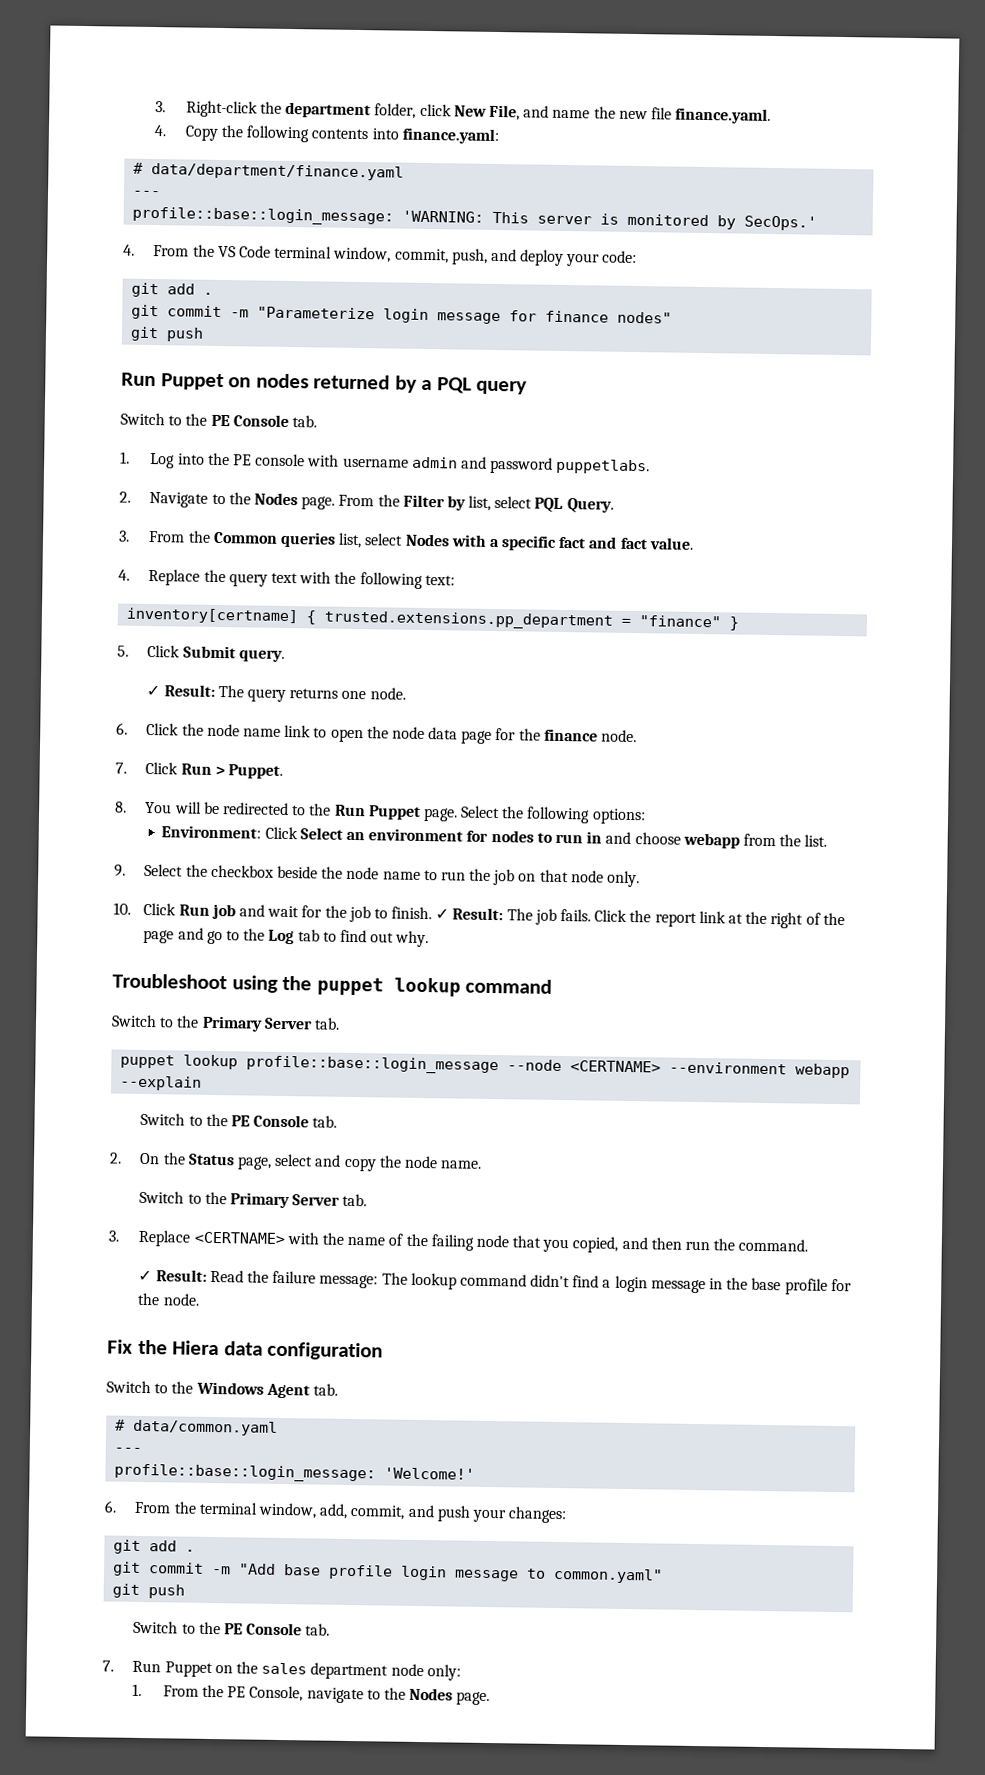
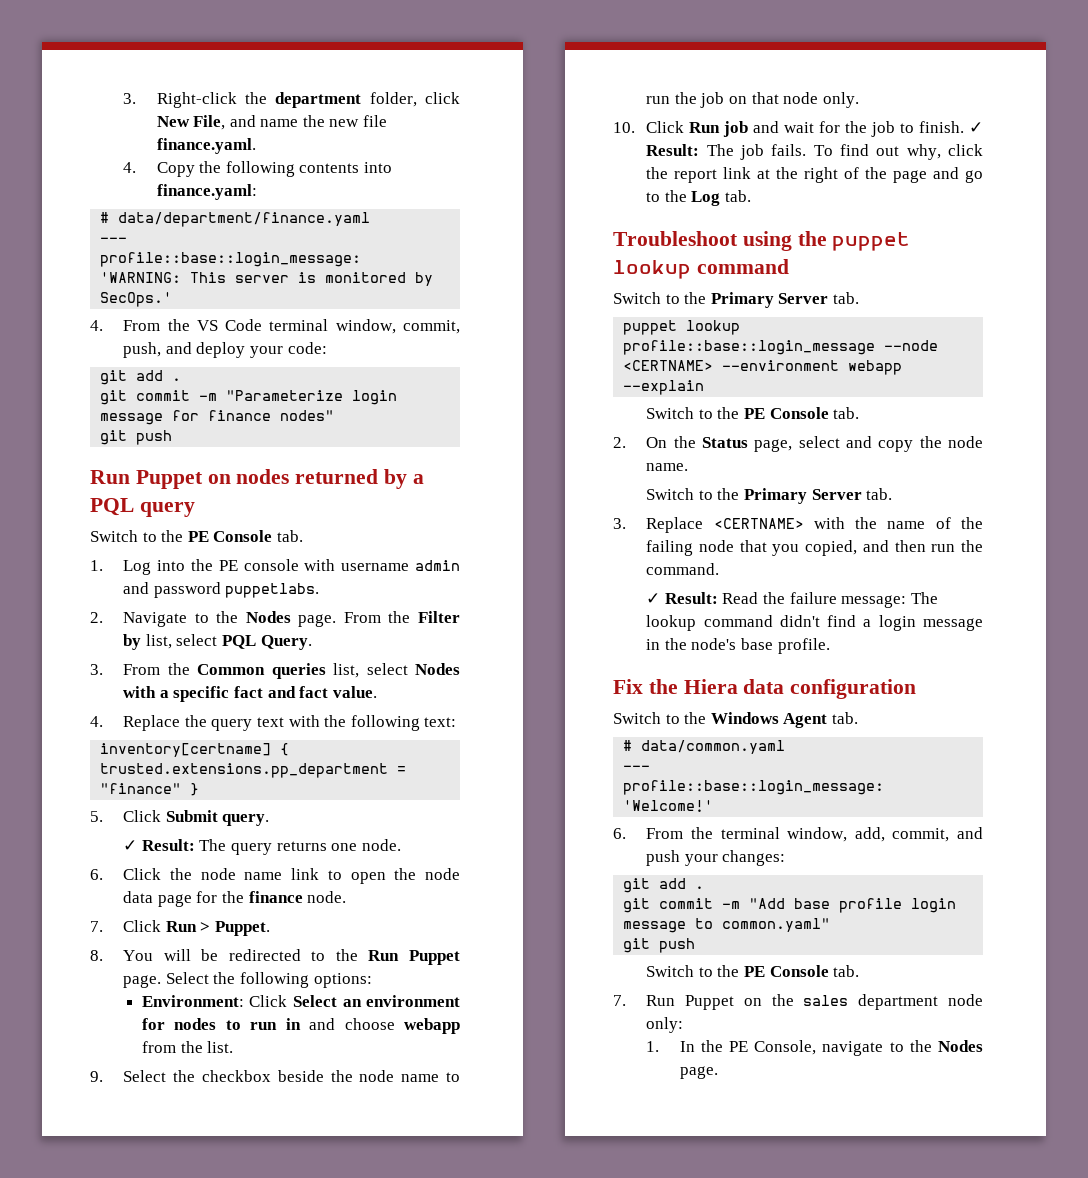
[594,909,628,922] Click -> [813,144,983,160] To find out why, click
[297,929,430,948] tab to find out why. -> [725,190,752,202] tab.
[751,1277,852,1295] [137,1292,200,1306] base profile for the node. -> [691,638,830,654] node's base profile.
[162,1685,199,1697] From -> [679,1041,695,1052] In

